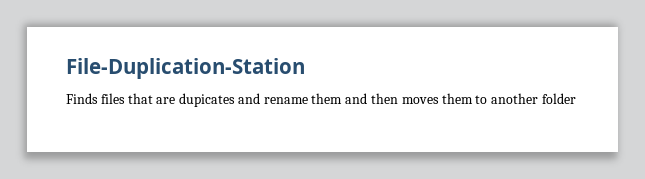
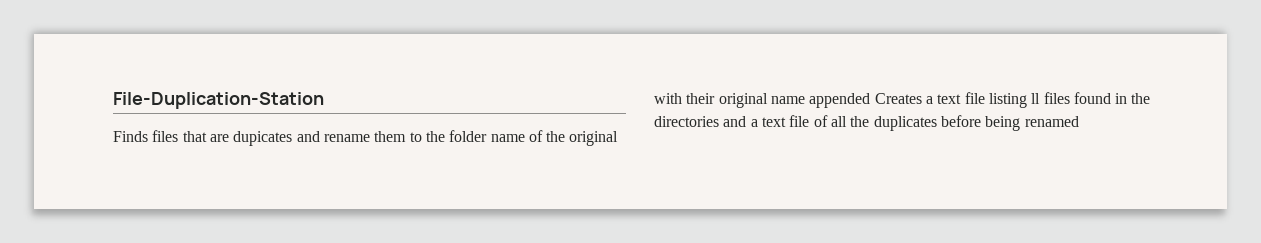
[345,93,576,104] and then moves them to another folder -> [409,130,619,146] [654,92,1151,108] [654,115,1079,131] to the folder name of the original with their original name appended Creates a text file listing ll files found in the directories and a text file of all the duplicates before being renamed

